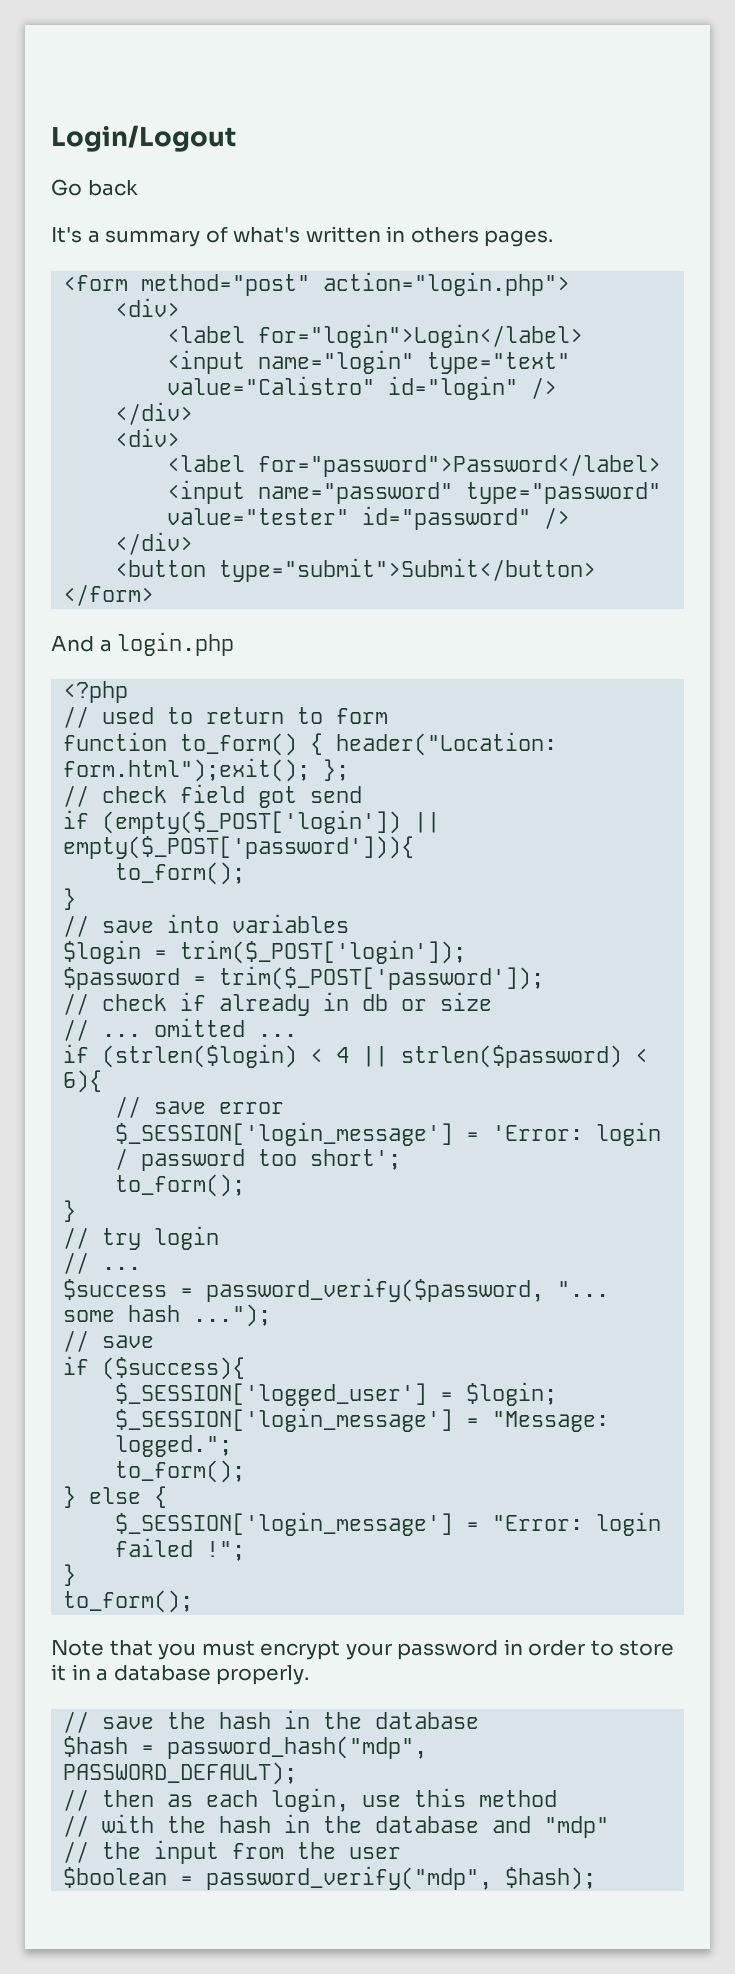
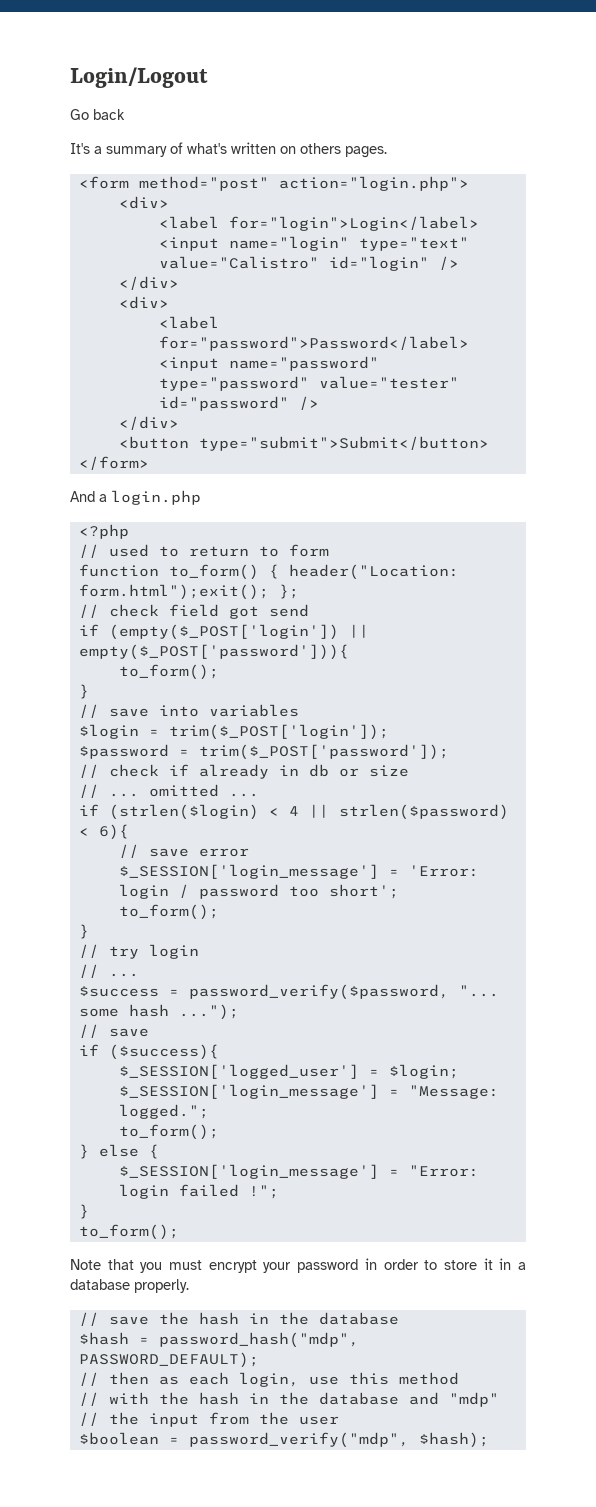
[386,226,406,242] in -> [280,146,296,154] on

